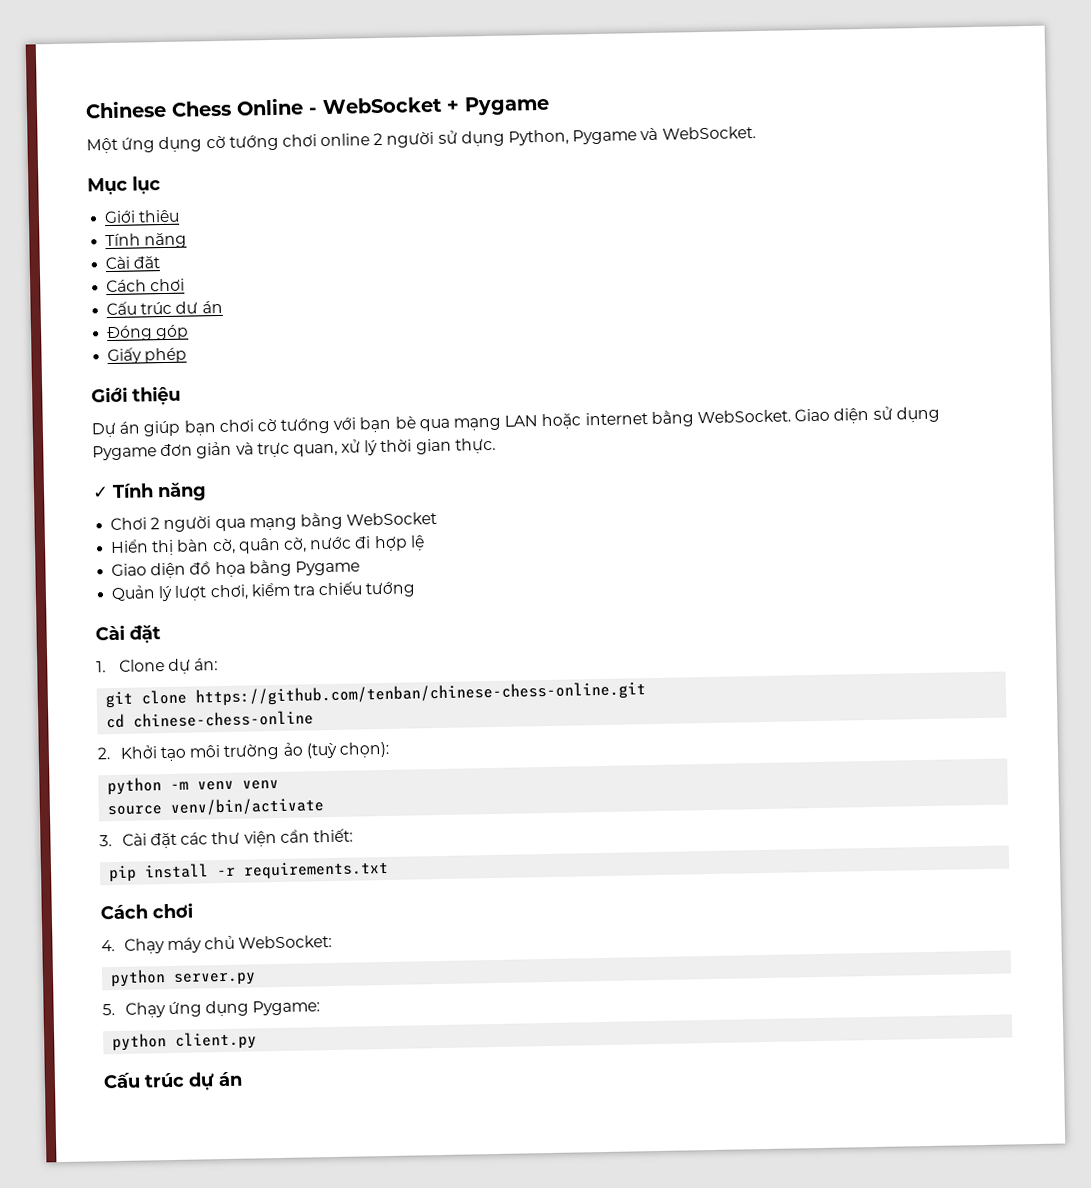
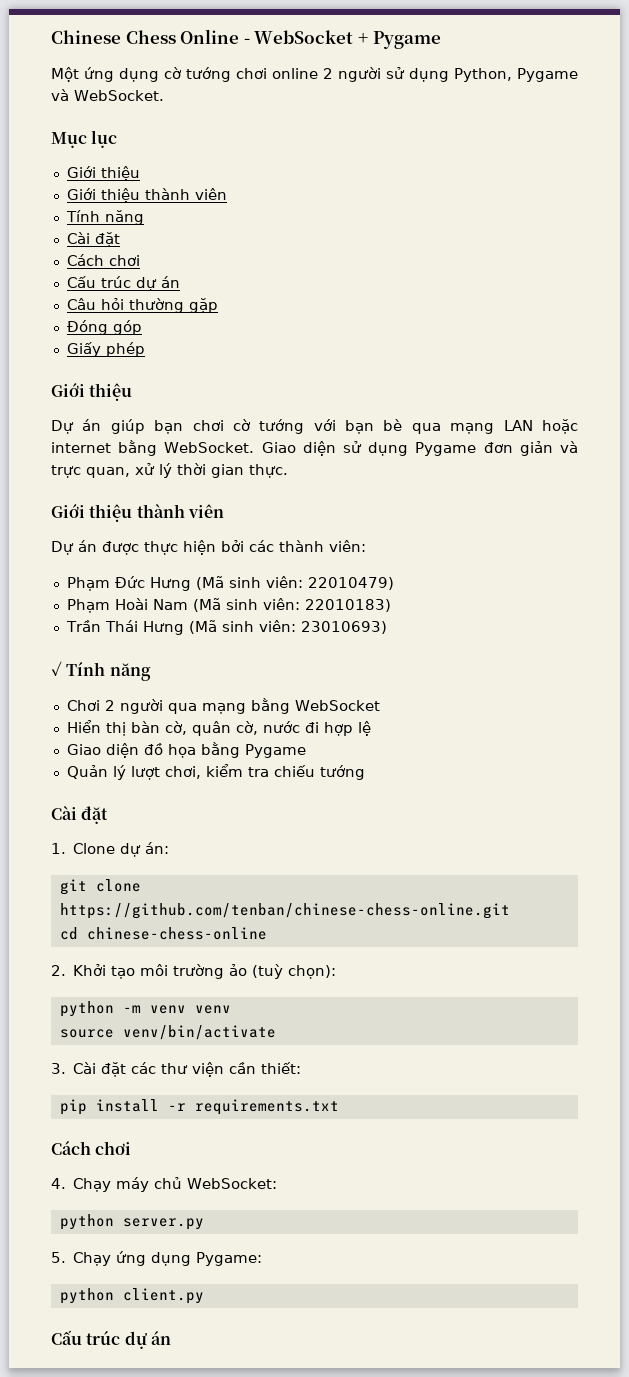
(181, 217) none -> [66,188,227,203] // Giới thiệu thành viên
(223, 307) none -> [66,298,218,313] // Câu hỏi thường gặp
(496, 445) none -> [51,504,224,522] [51,540,366,555] [66,576,394,591] [66,598,391,613] [65,620,387,635] // Giới thiệu thành viên // Dự án được thực hiện bởi các thành viên: // Phạm Đức Hưng (Mã sinh viên: 22010479) // Phạm Hoài Nam (Mã sinh viên: 22010183) // Trần Thái Hưng (Mã sinh viên: 23010693)

